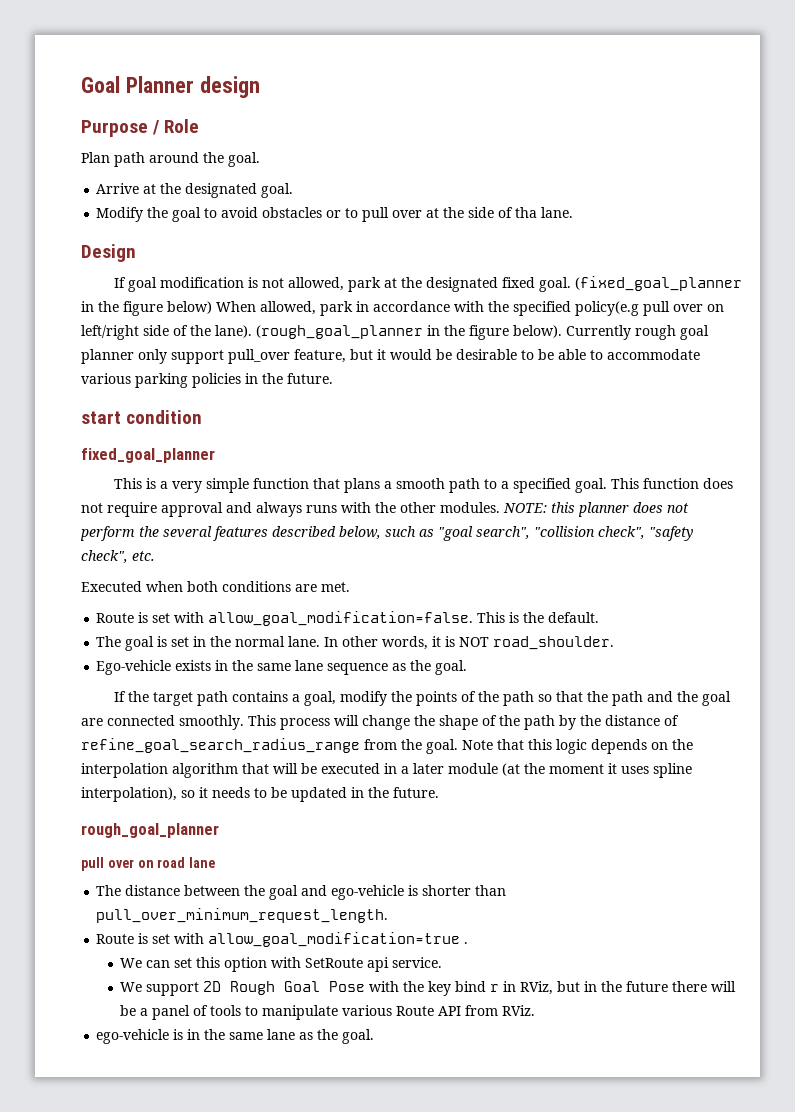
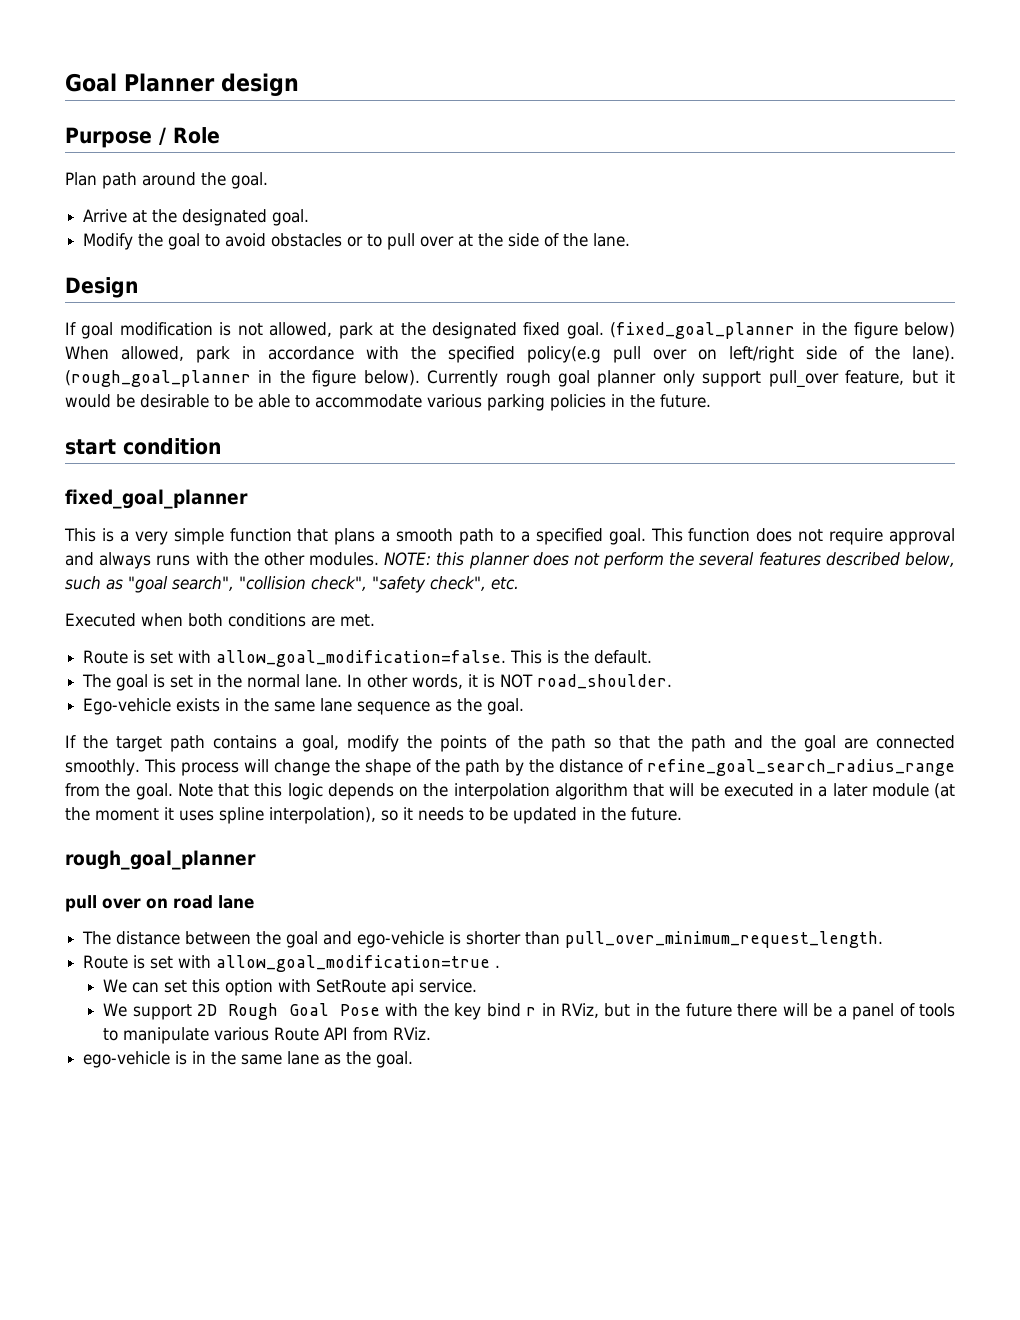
[515,207,538,218] tha -> [563,233,589,247] the

